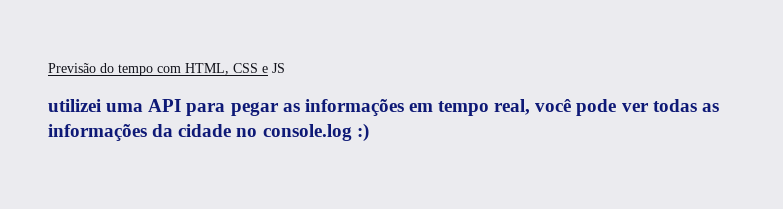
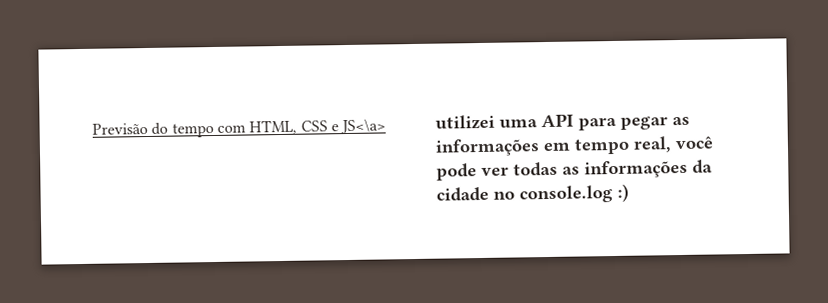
[272,63,285,73] JS -> [340,118,387,135] JS<\a>

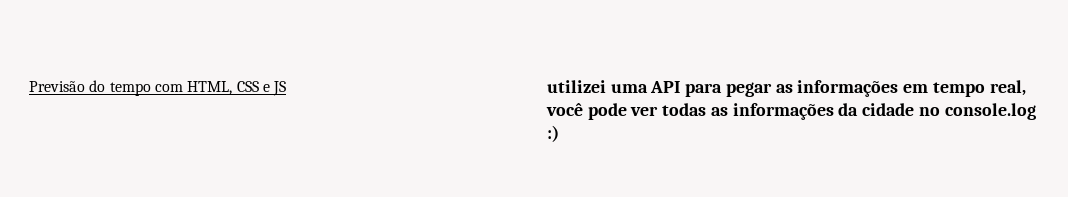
[340,118,387,135] JS<\a> -> [273,81,287,96] JS

